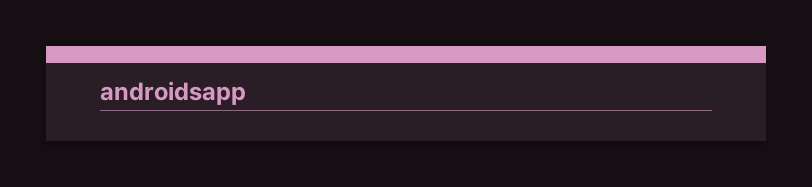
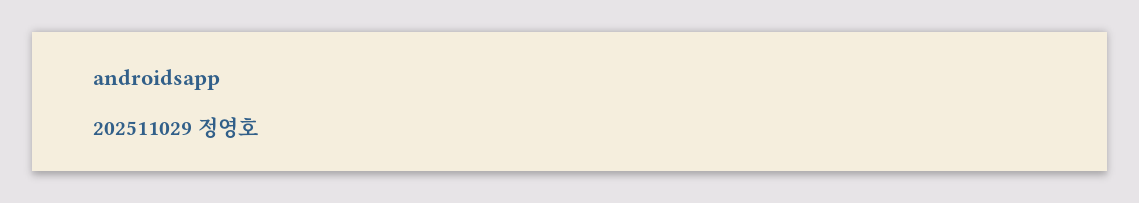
(246, 93) none -> [93,117,258,138] // 202511029 정영호

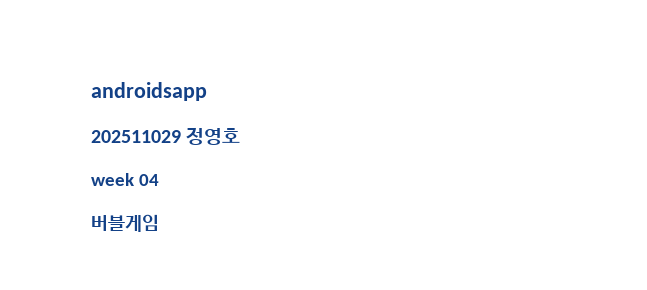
(258, 127) none -> [91,173,159,186] [91,214,159,232] // week 04 // 버블게임

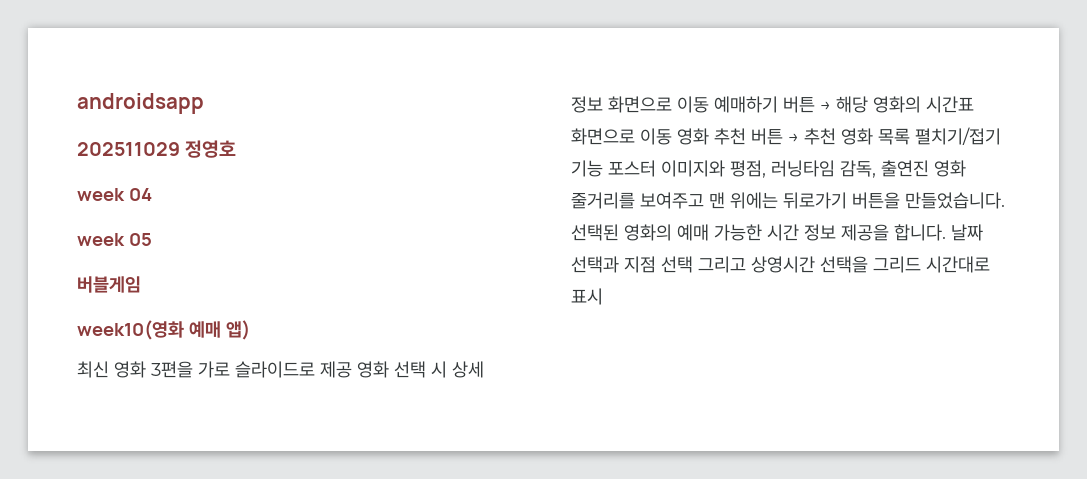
(159, 180) none -> [77,233,152,246] // week 05
(159, 223) none -> [77,320,250,340] [77,361,484,378] [571,96,974,113] [571,127,1001,145] [571,160,966,178] [571,192,1005,209] [571,224,983,241] [571,256,990,273] [571,288,603,305] // week10(영화 예매 앱) // 최신 영화 3편을 가로 슬라이드로 제공 영화 선택 시 상세 정보 화면으로 이동 예매하기 버튼 → 해당 영화의 시간표 화면으로 이동 영화 추천 버튼 → 추천 영화 목록 펼치기/접기 기능 포스터 이미지와 평점, 러닝타임 감독, 출연진 영화 줄거리를 보여주고 맨 위에는 뒤로가기 버튼을 만들었습니다. 선택된 영화의 예매 가능한 시간 정보 제공을 합니다. 날짜 선택과 지점 선택 그리고 상영시간 선택을 그리드 시간대로 표시

